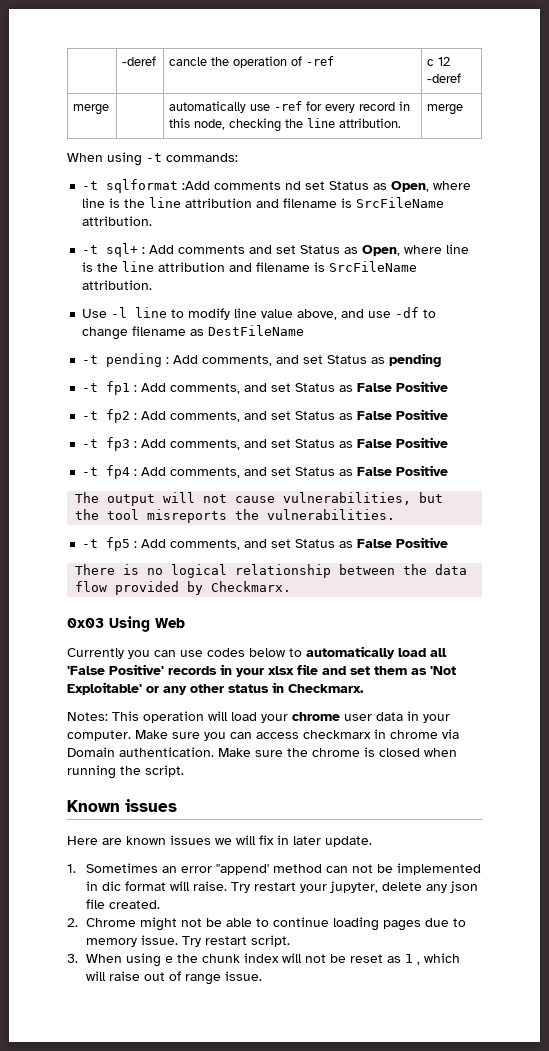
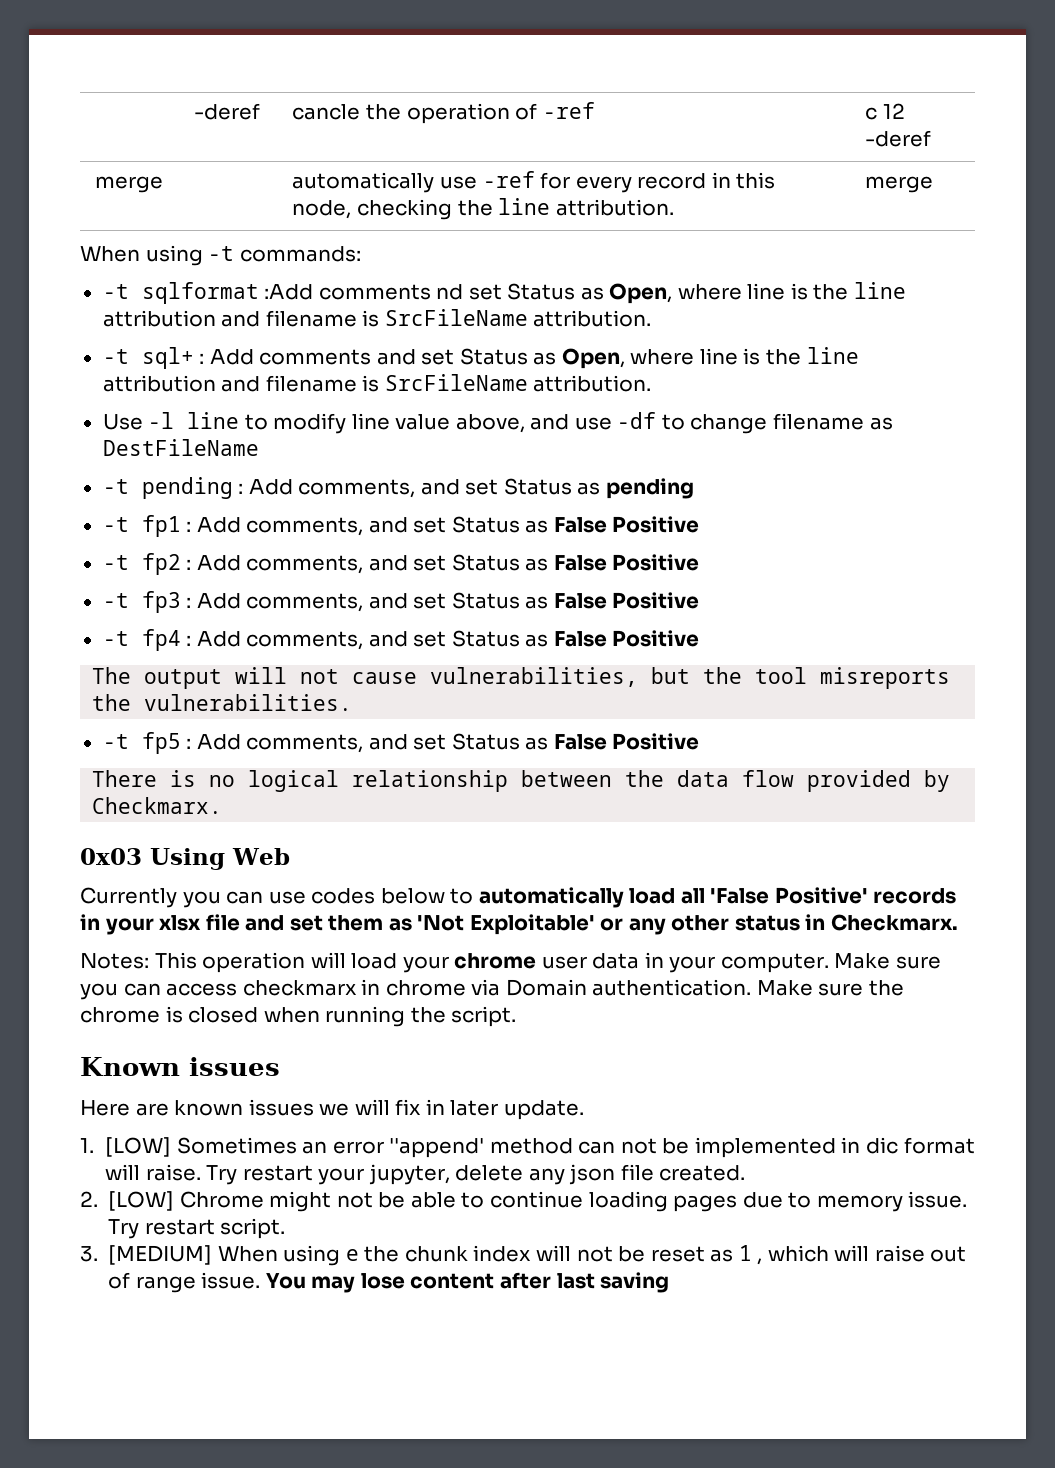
(76, 868) none -> [105,1137,172,1157] [LOW]
(78, 922) none -> [108,1191,175,1211] [LOW]
(78, 958) none -> [108,1245,213,1265] [MEDIUM]
(262, 976) none -> [265,1272,670,1293] You may lose content after last saving

